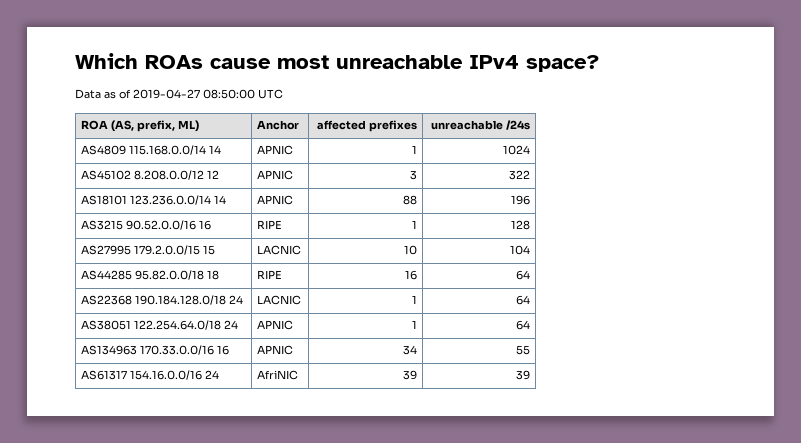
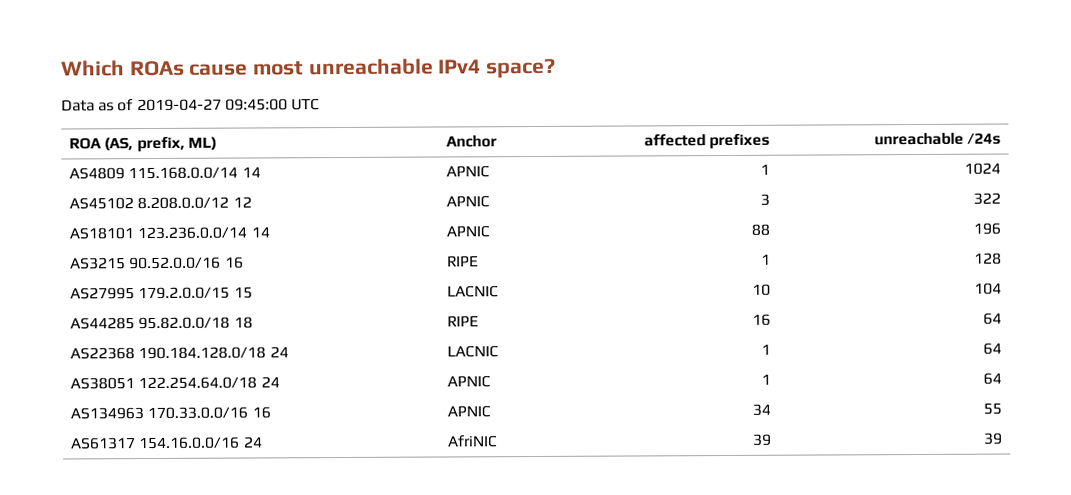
[203,89,255,99] 08:50:00 -> [224,98,288,111] 09:45:00

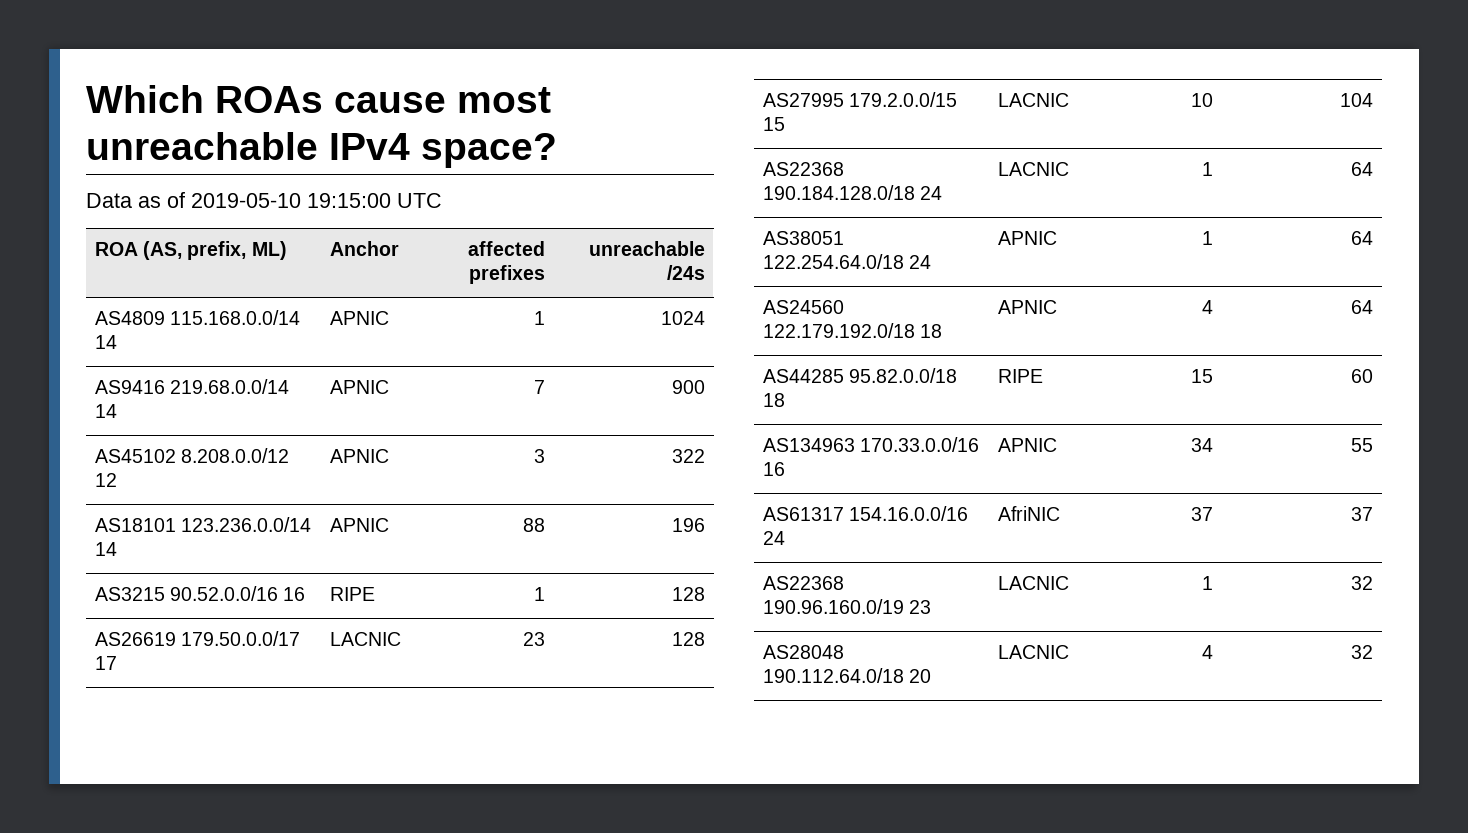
[136,98,288,112] 2019-04-27 09:45:00 -> [191,193,391,208] 2019-05-10 19:15:00
(1001, 168) none -> [94,379,290,394] [94,404,117,418] [329,380,389,394] [534,380,546,394] [672,380,706,394] // AS9416 219.68.0.0/14 14 | APNIC | 7 | 900
(1002, 258) none -> [94,631,301,646] [94,656,117,670] [329,632,401,646] [523,632,546,646] [672,632,706,646] // AS26619 179.50.0.0/17 17 | LACNIC | 23 | 128
[70,316,253,330] [447,315,480,327] [751,313,771,326] [982,312,1002,325] // AS44285 95.82.0.0/18 18 | RIPE | 16 | 64 -> (1374, 100) none
(1002, 378) none -> [762,300,844,314] [762,323,943,338] [997,300,1057,314] [1202,300,1214,314] [1351,300,1374,314] [762,368,958,383] [762,393,785,407] [997,369,1043,383] [1191,369,1214,383] [1351,369,1374,383] // AS24560 122.179.192.0/18 18 | APNIC | 4 | 64 // AS44285 95.82.0.0/18 18 | RIPE | 15 | 60
[751,433,772,446] [982,432,1003,445] 39 | 39 -> [1191,507,1214,521] [1351,507,1374,521] [762,576,844,590] [762,599,932,614] [997,576,1069,590] [1202,576,1214,590] [1351,576,1374,590] [762,645,844,659] [762,668,932,683] [997,645,1069,659] [1202,645,1214,659] [1351,645,1374,659] 37 | 37 // AS22368 190.96.160.0/19 23 | LACNIC | 1 | 32 // AS28048 190.112.64.0/18 20 | LACNIC | 4 | 32

